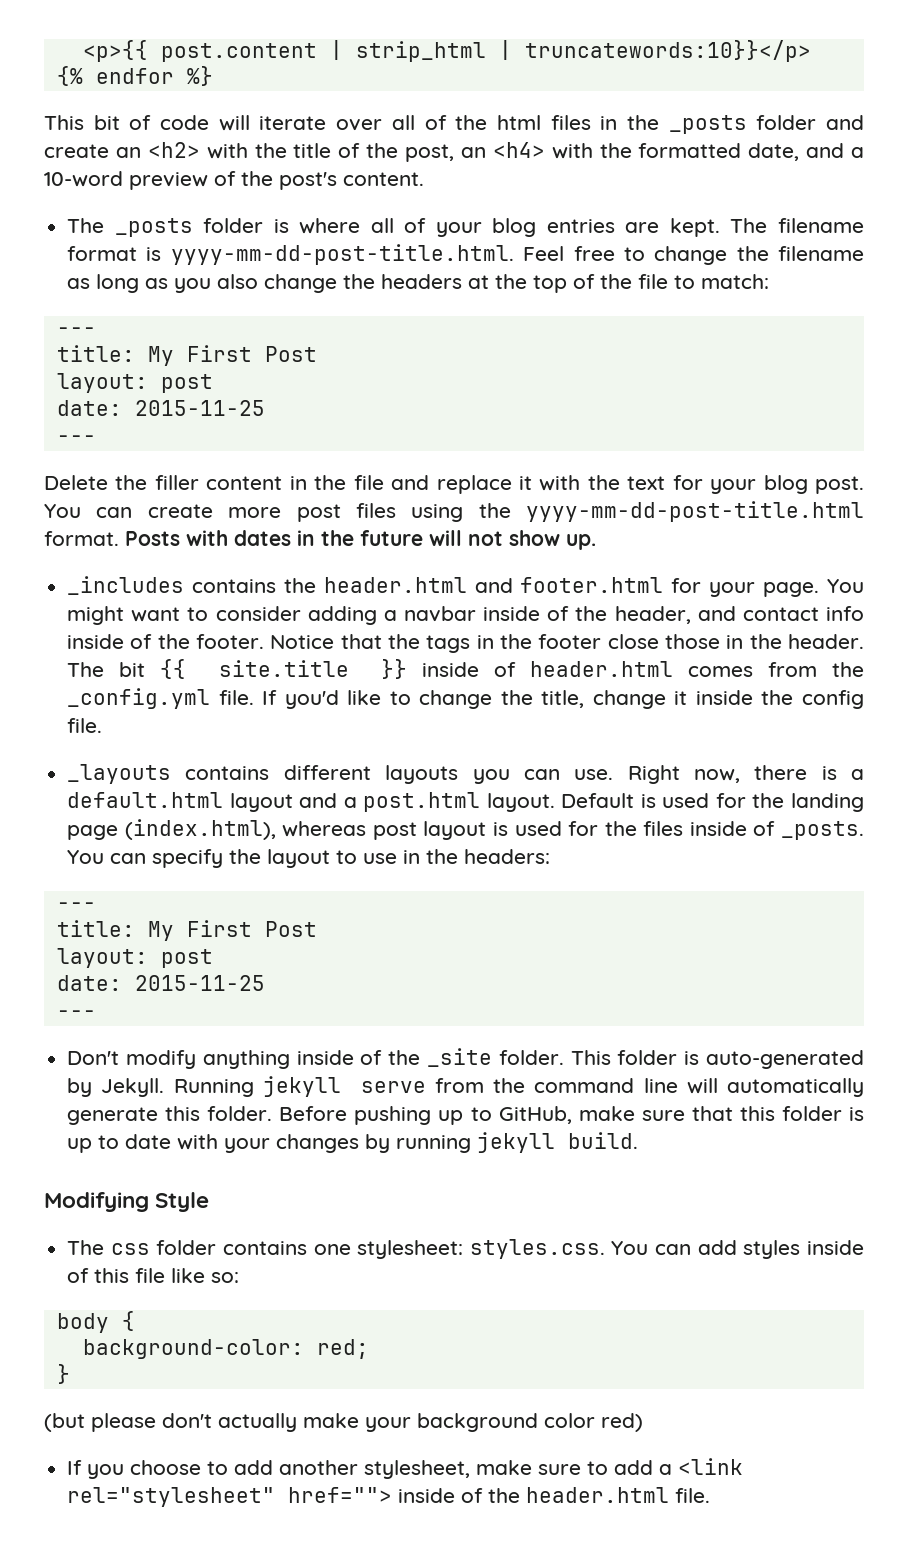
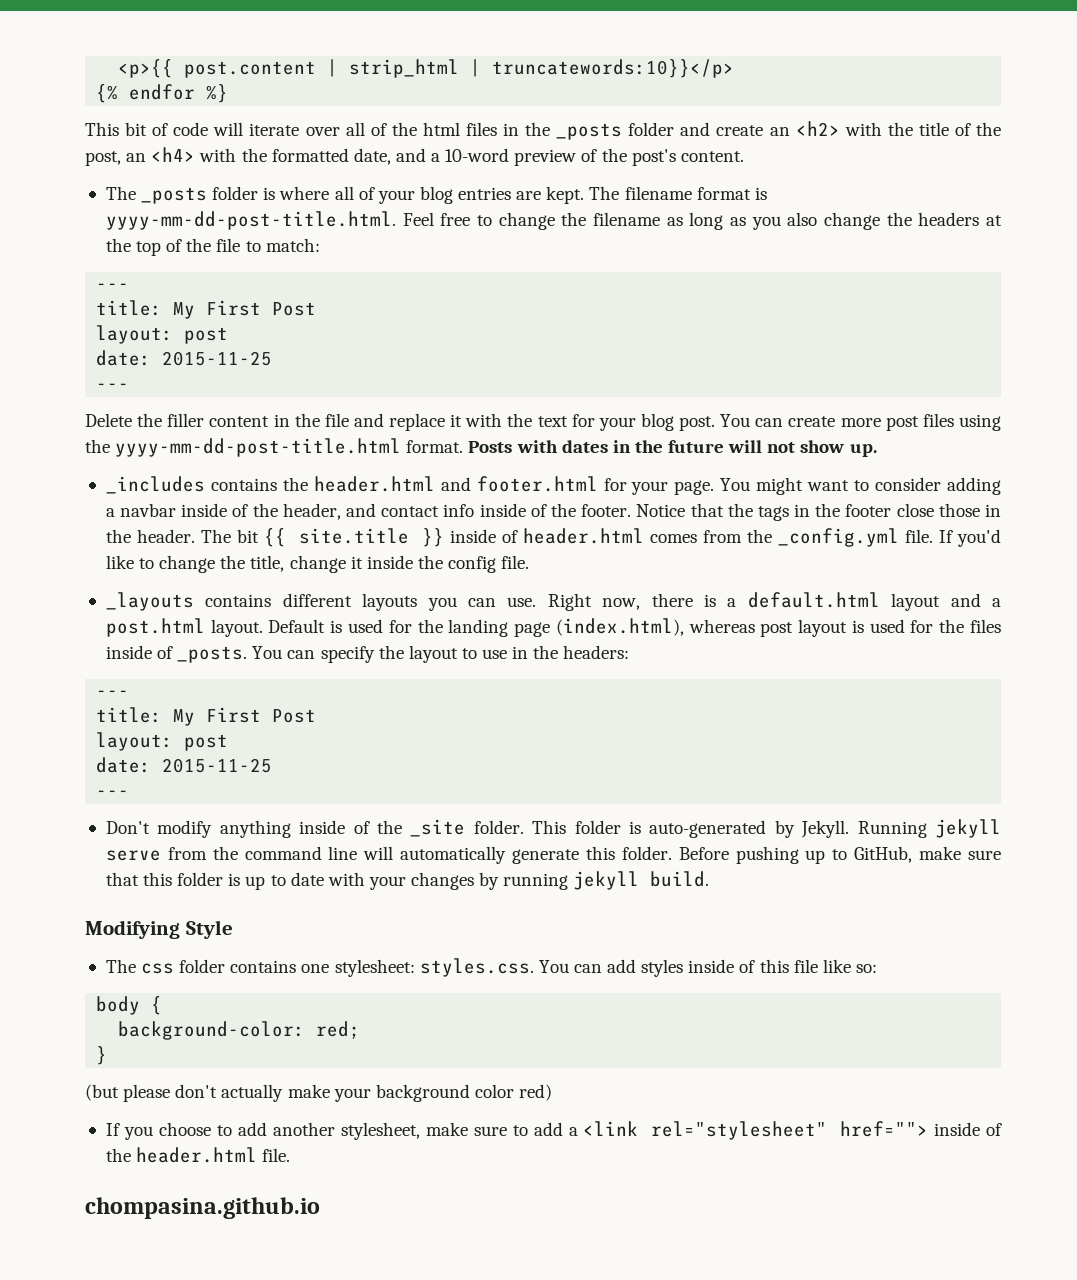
(711, 1495) none -> [85,1197,320,1219] // chompasina.github.io

